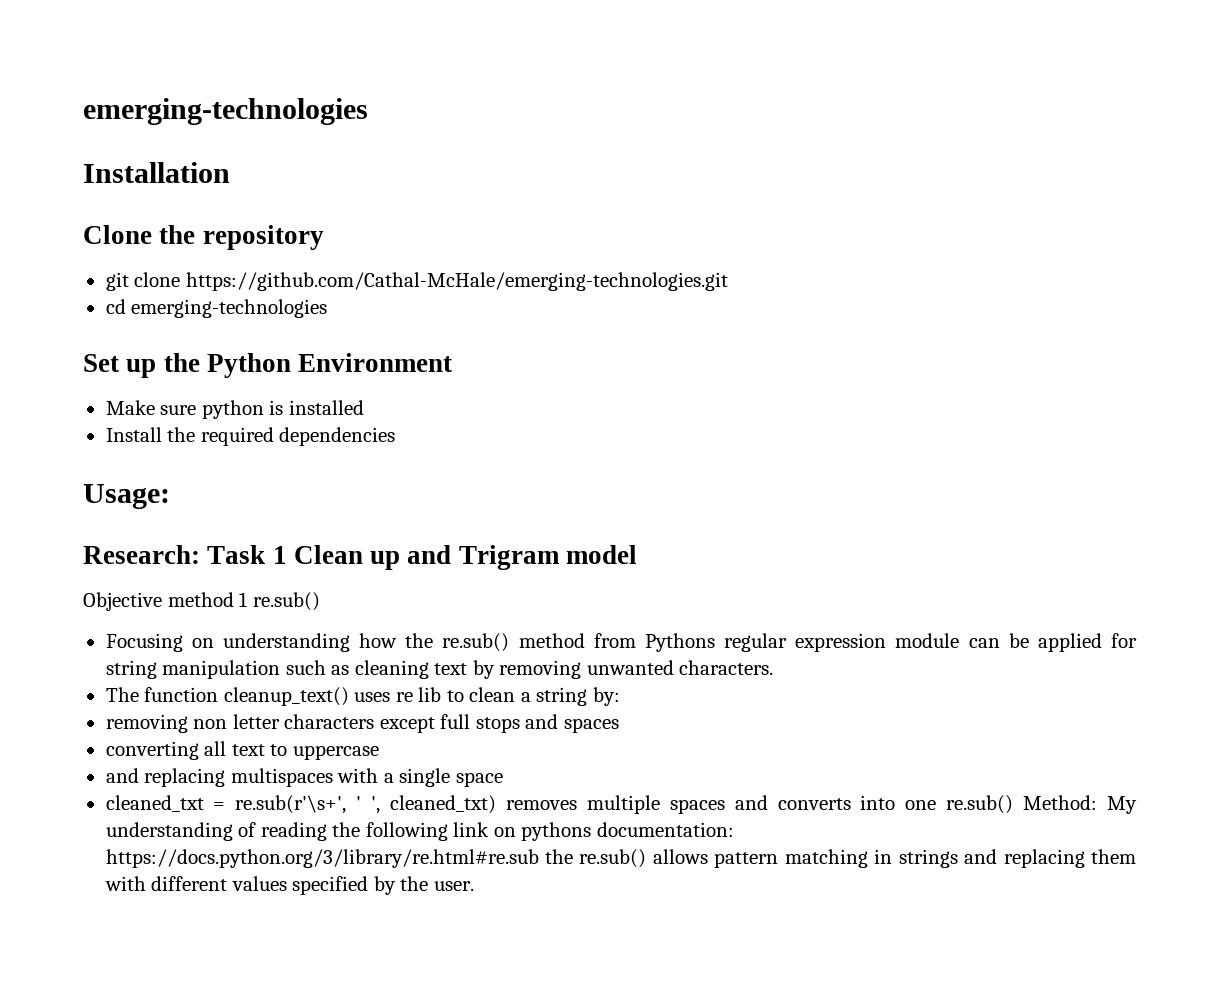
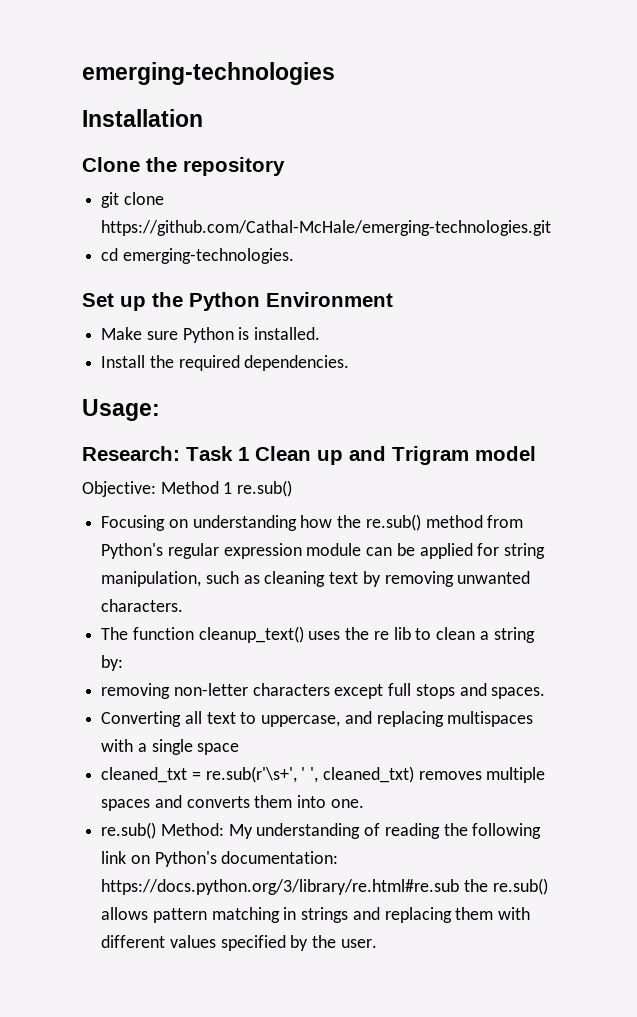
[131,299,328,318] emerging-technologies -> [122,248,294,264] emerging-technologies.
[201,400,364,419] python is installed -> [182,327,321,343] Python is installed.
[279,427,396,446] dependencies -> [244,355,350,371] dependencies.
[83,592,234,611] Objective method -> [82,481,219,497] Objective: Method
[644,633,715,652] Pythons -> [101,543,164,559] Python's
[162,660,281,679] manipulation -> [101,571,202,587] manipulation,
(391, 697) none -> [345,627,370,640] the
[193,714,280,729] non letter -> [173,683,248,696] non-letter
[563,718,619,733] [105,741,199,760] spaces // converting -> [491,687,546,699] [101,711,182,727] spaces. // Converting
[292,745,379,760] uppercase // -> [261,715,341,727] uppercase,
[860,795,937,810] into one -> [254,795,364,808] them into one. //
[521,822,592,841] pythons -> [154,851,217,867] Python's

